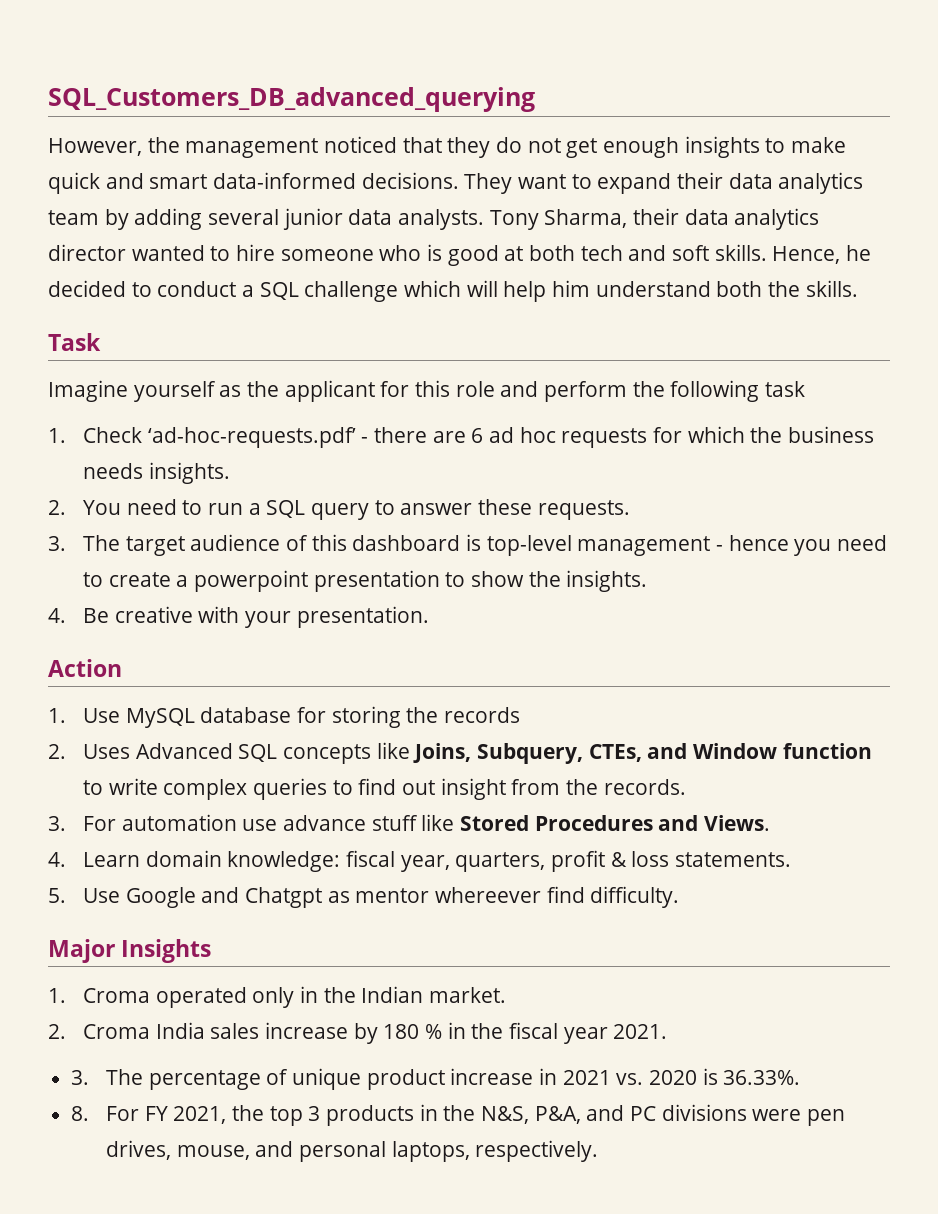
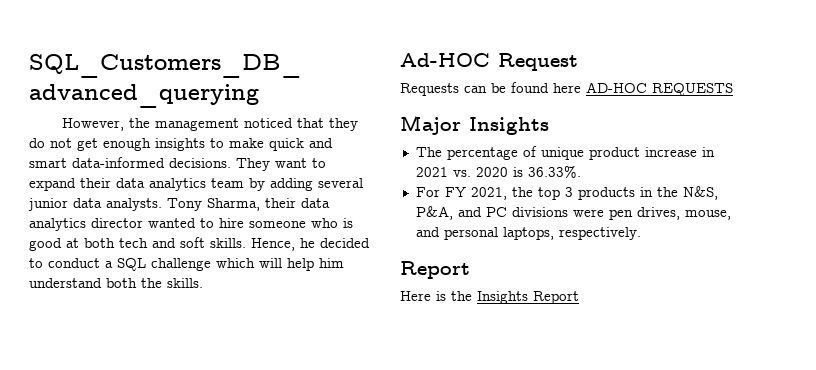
[48,333,101,351] [48,380,806,402] [48,426,874,448] [82,462,230,484] [48,499,630,520] [48,534,887,556] [82,570,648,592] [48,606,429,628] [48,659,122,677] [48,706,520,728] [48,742,872,764] [82,778,686,800] [48,814,770,831] [48,850,791,872] [48,886,680,908] [48,939,212,963] [48,986,506,1008] [48,1022,668,1044] [71,1070,90,1085] Task // Imagine yourself as the applicant for this role and perform the following task // 1. Check ‘ad-hoc-requests.pdf’ - there are 6 ad hoc requests for which the business needs insights. // 2. You need to run a SQL query to answer these requests. // 3. The target audience of this dashboard is top-level management - hence you need to create a powerpoint presentation to show the insights. // 4. Be creative with your presentation. // Action // 1. Use MySQL database for storing the records // 2. Uses Advanced SQL concepts like Joins, Subquery, CTEs, and Window function to write complex queries to find out insight from the records. // 3. For automation use advance stuff like Stored Procedures and Views. // 4. Learn domain knowledge: fiscal year, quarters, profit & loss statements. // 5. Use Google and Chatgpt as mentor whereever find difficulty. // Major Insights // 1. Croma operated only in the Indian market. // 2. Croma India sales increase by 180 % in the fiscal year 2021. // 3. -> [400,53,578,71] [400,82,733,96] [400,115,549,135] Ad-HOC Request // Requests can be found here AD-HOC REQUESTS // Major Insights //
[71,1106,90,1121] 8. -> (581, 171) none
(599, 1151) none -> [400,261,470,279] [400,291,579,304] // Report // Here is the Insights Report

